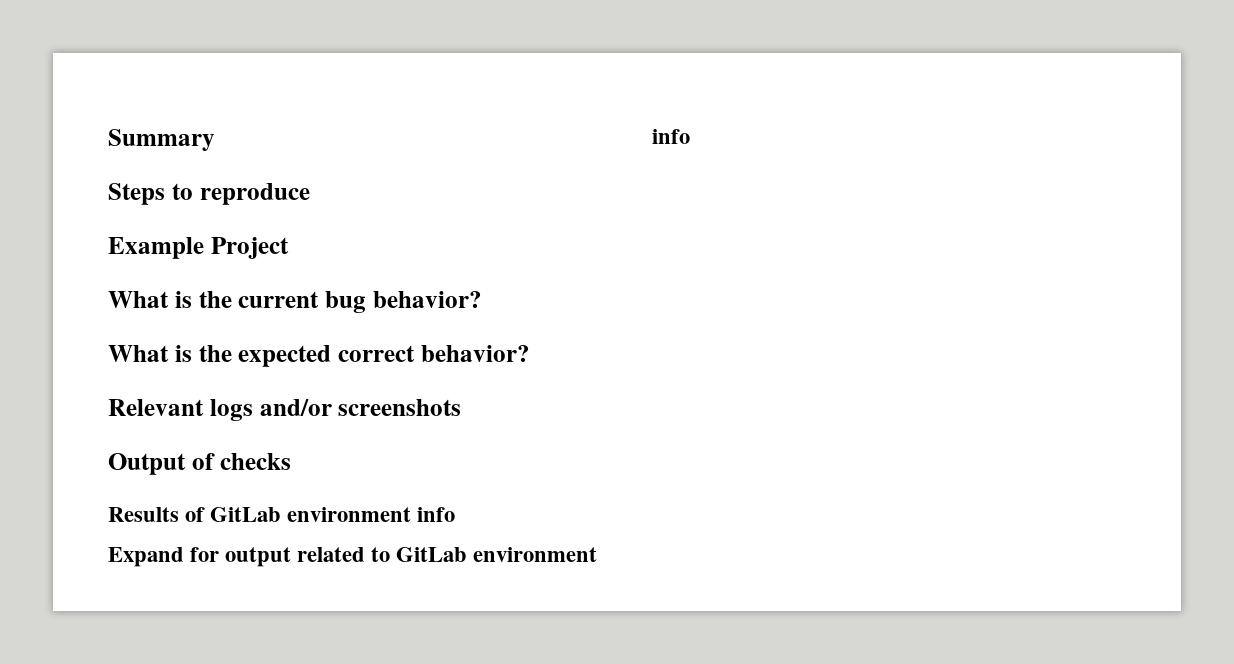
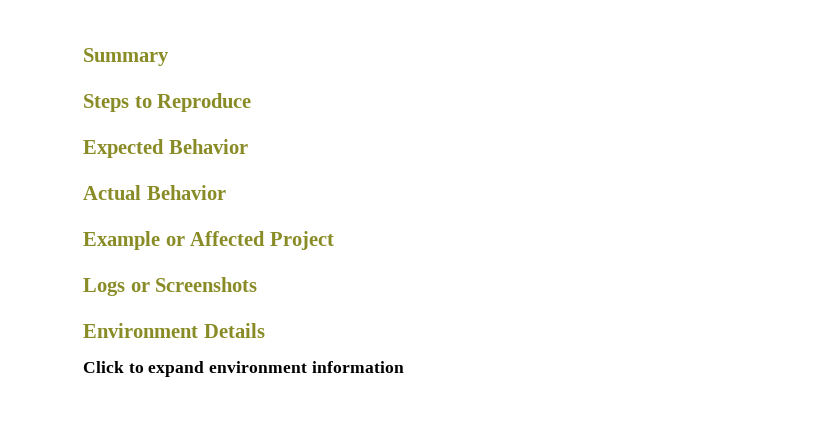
[199,183,310,205] reproduce -> [157,93,252,112] [83,139,248,158] [83,185,226,200] Reproduce // Expected Behavior // Actual Behavior
(204, 248) none -> [165,231,266,246] or Affected
[108,291,482,313] [108,345,530,367] [108,399,462,421] [108,453,291,475] [108,507,456,522] [108,547,598,567] [652,129,690,144] What is the current bug behavior? // What is the expected correct behavior? // Relevant logs and/or screenshots // Output of checks // Results of GitLab environment info // Expand for output related to GitLab environment info -> [83,277,258,296] [83,323,265,338] [83,361,404,377] Logs or Screenshots // Environment Details // Click to expand environment information

